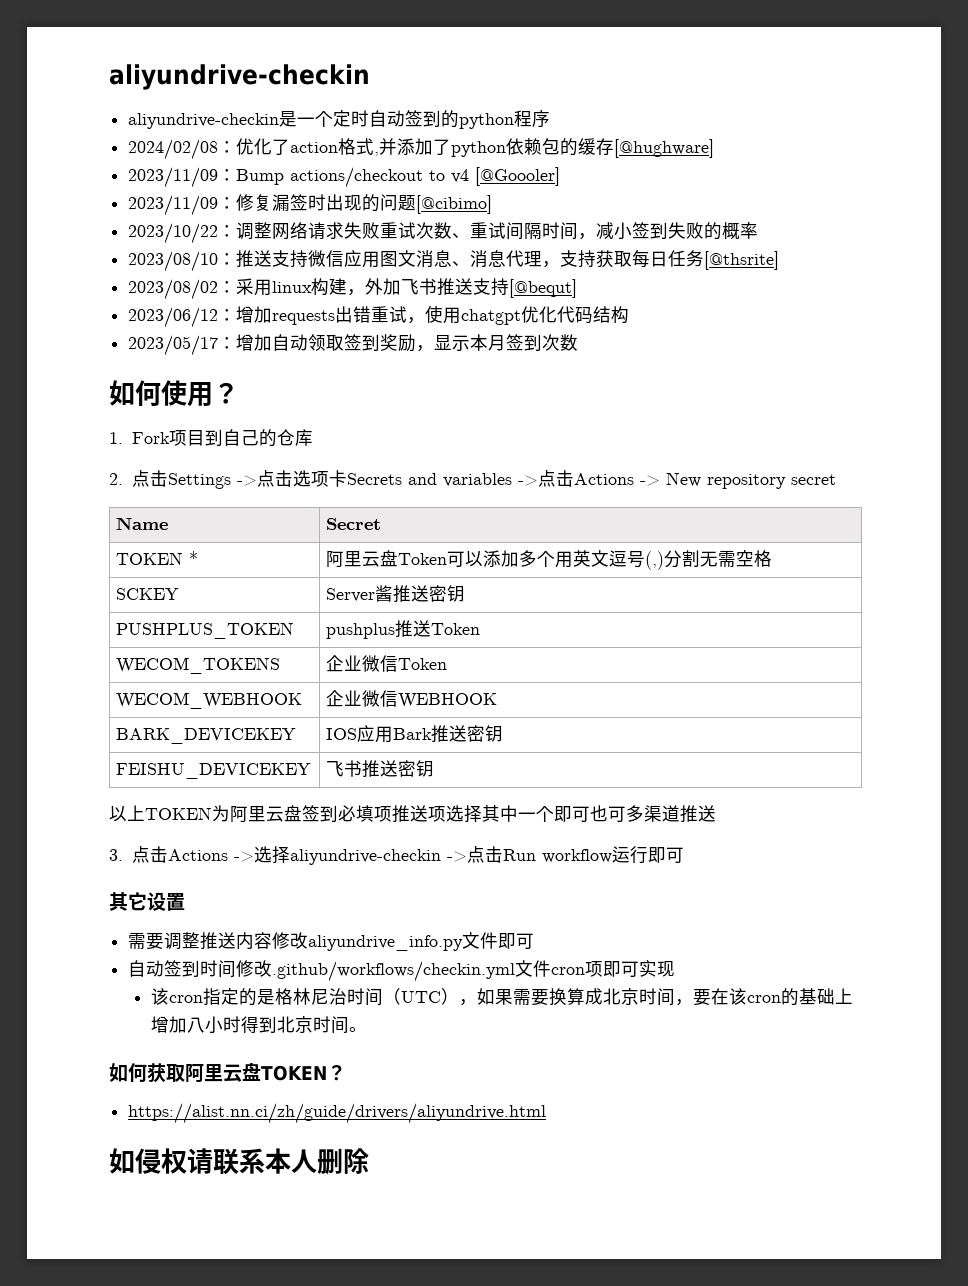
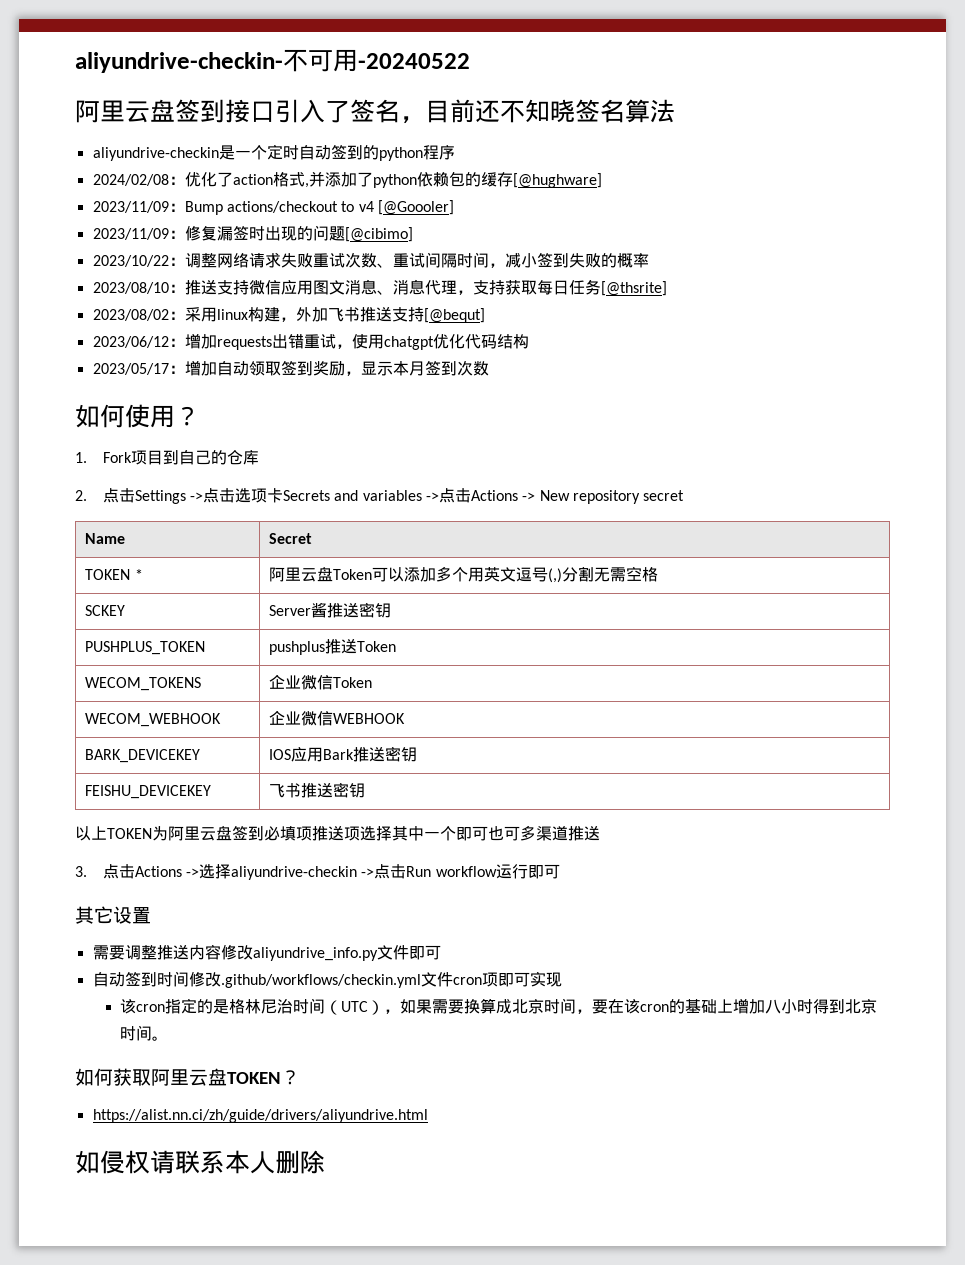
[109,64,370,90] aliyundrive-checkin -> [75,49,470,73] [75,99,675,124] aliyundrive-checkin-不可用-20240522 // 阿里云盘签到接口引入了签名，目前还不知晓签名算法

